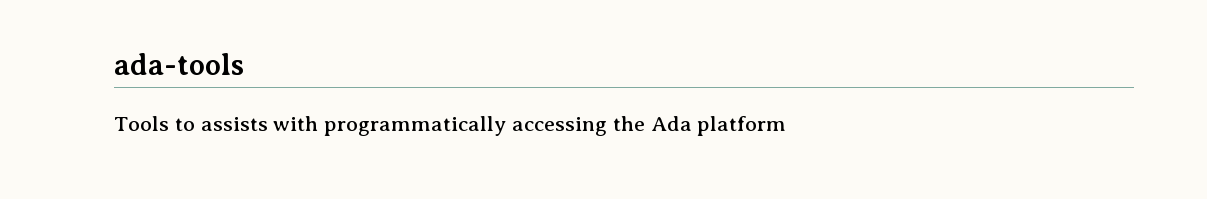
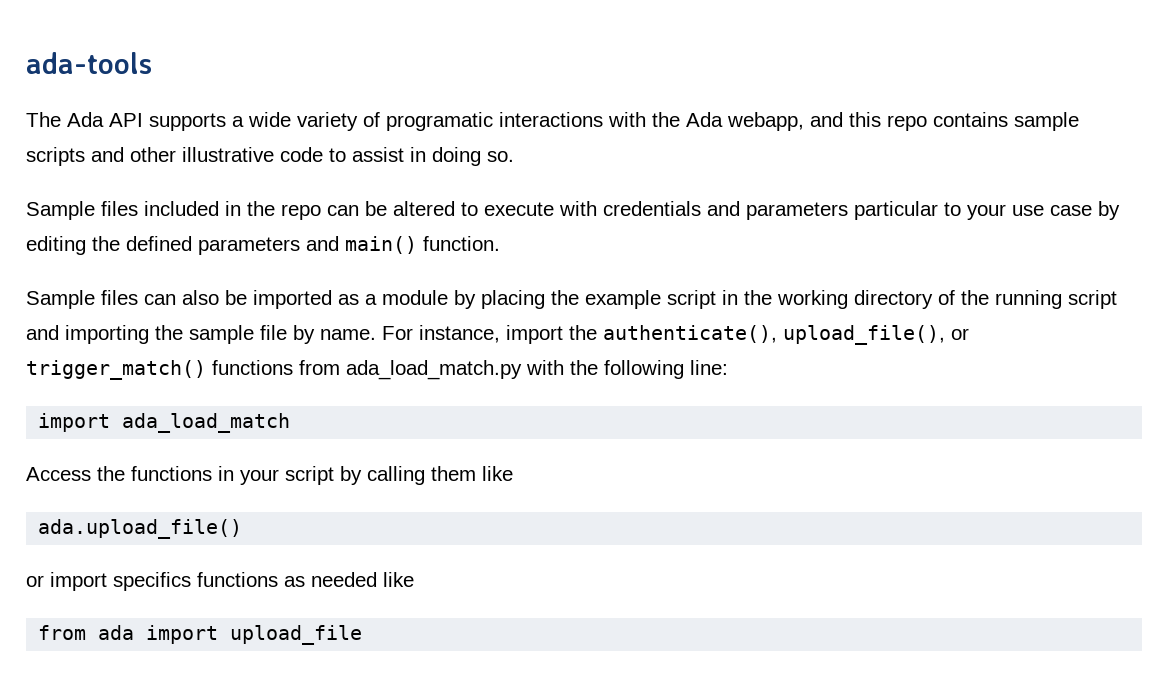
[114,116,787,136] Tools to assists with programmatically accessing the Ada platform -> [26,112,1079,131] [26,147,514,166] [26,201,1120,220] [26,236,500,255] [26,290,1117,309] [26,325,969,345] [26,360,728,380] [38,413,291,433] [26,466,513,485] [38,519,243,539] [26,572,414,591] [38,625,363,645] The Ada API supports a wide variety of programatic interactions with the Ada webapp, and this repo contains sample scripts and other illustrative code to assist in doing so. // Sample files included in the repo can be altered to execute with credentials and parameters particular to your use case by editing the defined parameters and main() function. // Sample files can also be imported as a module by placing the example script in the working directory of the running script and importing the sample file by name. For instance, import the authenticate(), upload_file(), or trigger_match() functions from ada_load_match.py with the following line: // import ada_load_match // Access the functions in your script by calling them like // ada.upload_file() // or import specifics functions as needed like // from ada import upload_file

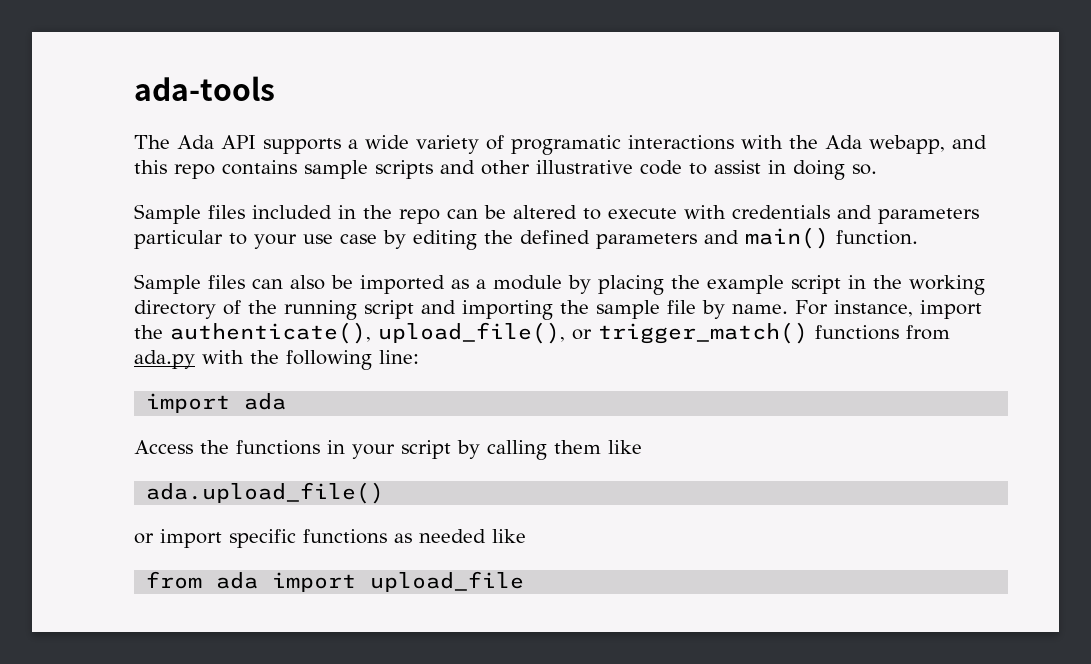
[346,360,522,380] ada_load_match.py -> [134,350,195,369] ada.py
[122,413,291,433] ada_load_match -> [244,393,287,410] ada
[113,572,191,591] specifics -> [229,529,296,548] specific

